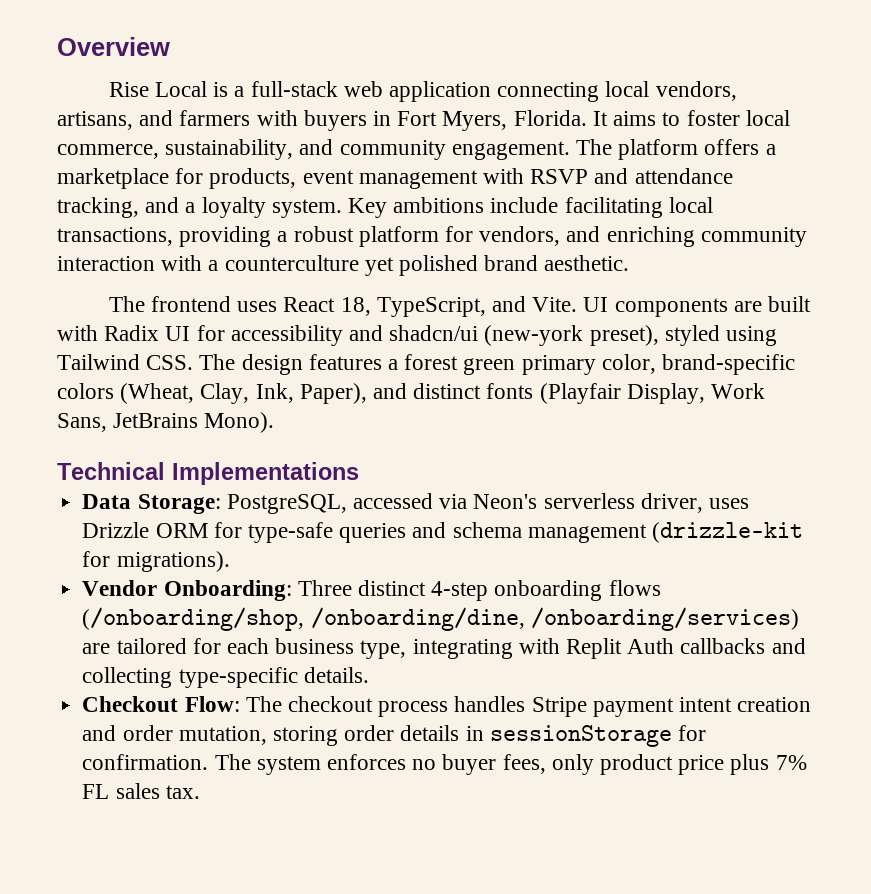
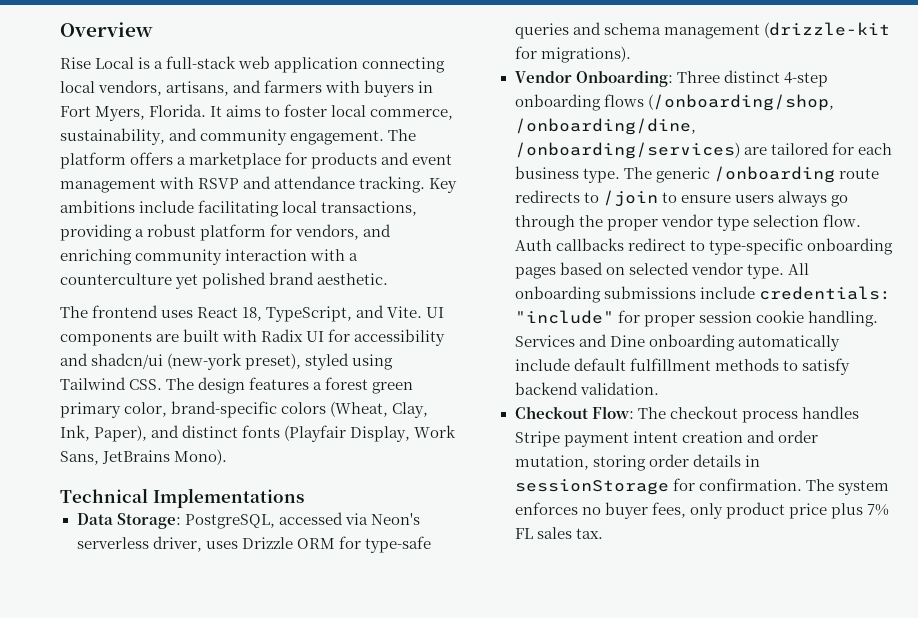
[209,168,297,189] products, -> [311,152,410,169] products and
[57,197,342,218] tracking, and a loyalty system. -> [359,176,426,193] tracking.
[360,638,806,659] [82,667,369,688] type, integrating with Replit Auth callbacks and collecting type-specific details. -> [582,166,879,183] [514,190,848,207] [514,214,861,231] [514,238,893,255] [514,262,809,279] [514,286,891,303] [514,310,878,327] [514,334,840,351] [514,358,850,375] [514,382,659,395] type. The generic /onboarding route redirects to /join to ensure users always go through the proper vendor type selection flow. Auth callbacks redirect to type-specific onboarding pages based on selected vendor type. All onboarding submissions include credentials: "include" for proper session cookie handling. Services and Dine onboarding automatically include default fulfillment methods to satisfy backend validation.

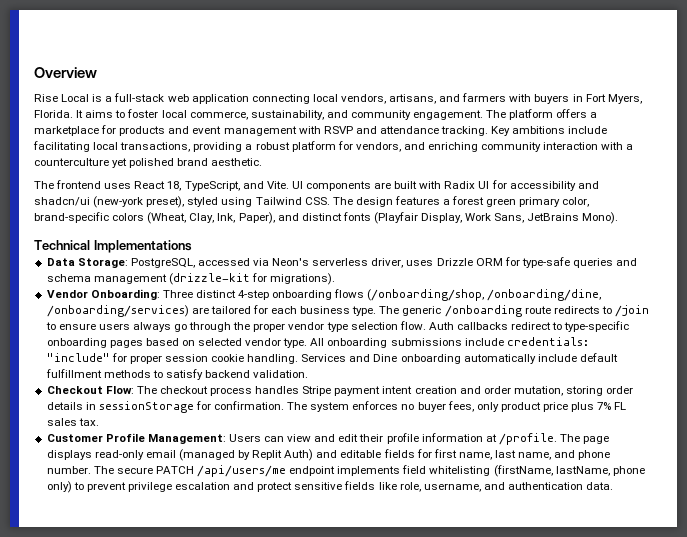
(603, 533) none -> [46,433,610,445] [46,449,611,461] [46,465,645,477] [46,481,614,493] // Customer Profile Management: Users can view and edit their profile information at /profile. The page displays read-only email (managed by Replit Auth) and editable fields for first name, last name, and phone number. The secure PATCH /api/users/me endpoint implements field whitelisting (firstName, lastName, phone only) to prevent privilege escalation and protect sensitive fields like role, username, and authentication data.

